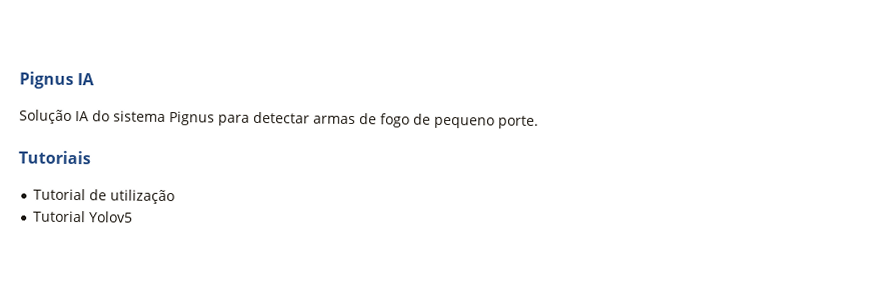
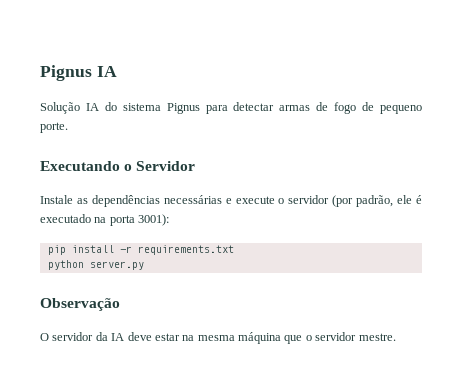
[18,150,91,165] [33,188,176,205] [33,210,134,223] Tutoriais // Tutorial de utilização // Tutorial Yolov5 -> [40,161,196,171] [40,195,423,207] [40,214,170,226] [47,245,234,255] [47,260,144,270] [40,298,120,311] [40,332,396,344] Executando o Servidor // Instale as dependências necessárias e execute o servidor (por padrão, ele é executado na porta 3001): // pip install -r requirements.txt // python server.py // Observação // O servidor da IA deve estar na mesma máquina que o servidor mestre.

